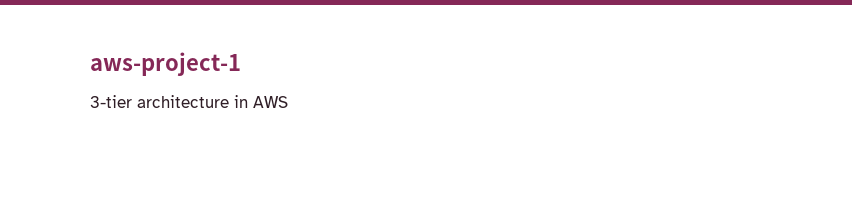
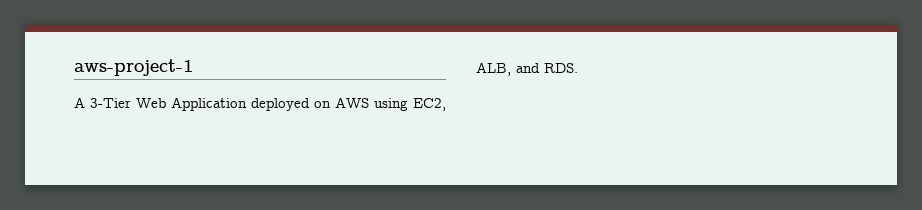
[90,95,288,108] 3-tier architecture in AWS -> [74,97,446,111] [476,62,578,76] A 3-Tier Web Application deployed on AWS using EC2, ALB, and RDS.

